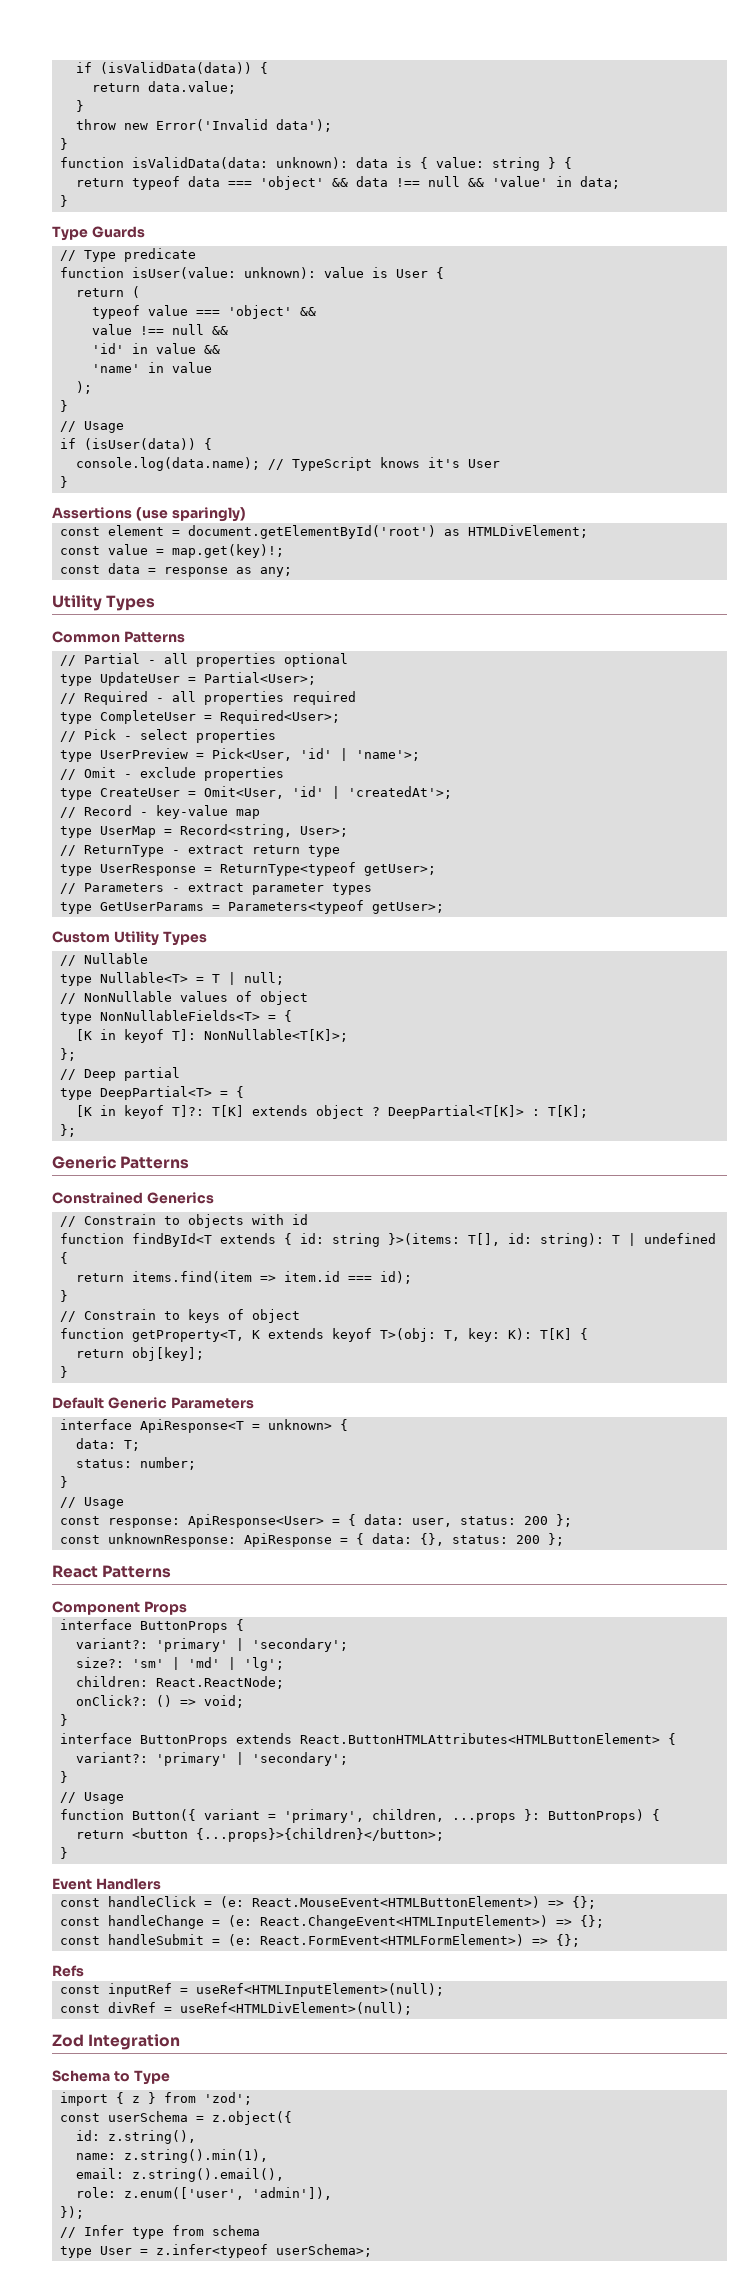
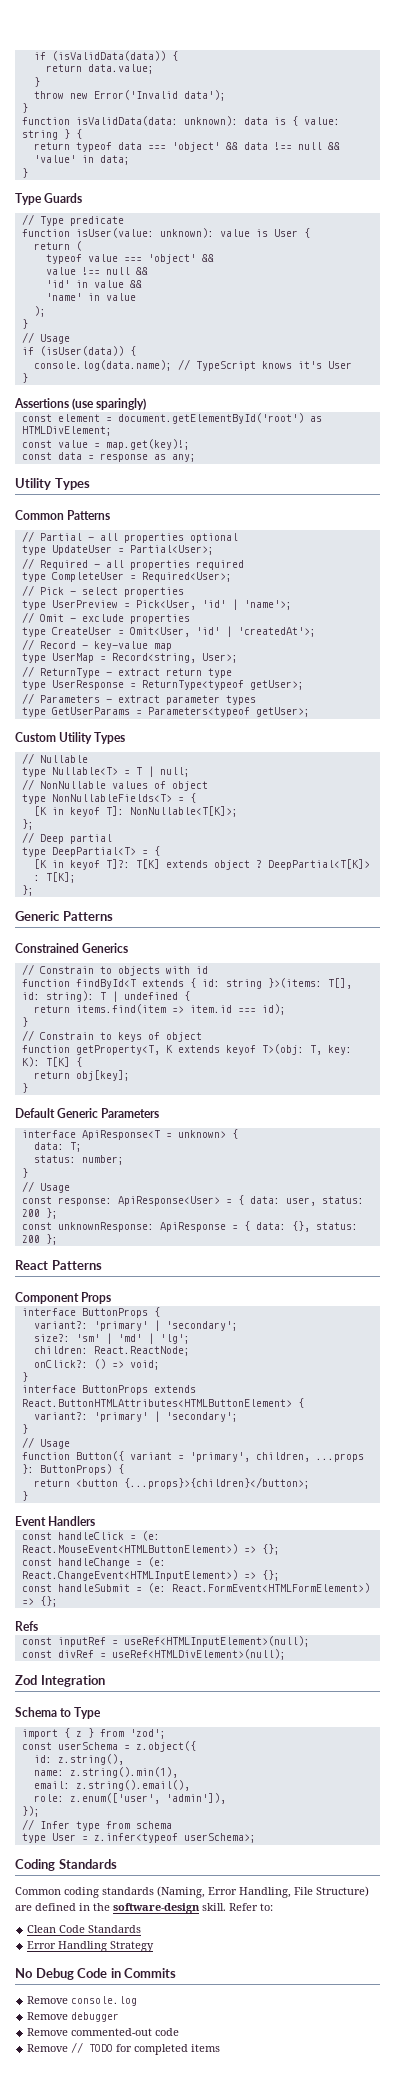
(372, 2250) none -> [15,1859,117,1871] [15,1886,369,1898] [15,1903,273,1914] [27,1925,142,1933] [27,1941,155,1952] [15,1968,177,1980] [27,1996,138,2006] [27,2012,120,2022] [27,2028,180,2036] [27,2042,221,2055] // Coding Standards // Common coding standards (Naming, Error Handling, File Structure) are defined in the software-design skill. Refer to: // Clean Code Standards // Error Handling Strategy // No Debug Code in Commits // Remove console.log // Remove debugger // Remove commented-out code // Remove // TODO for completed items

